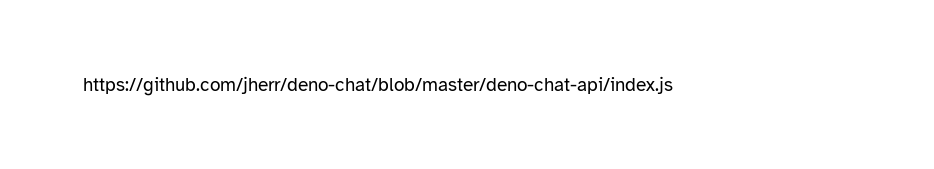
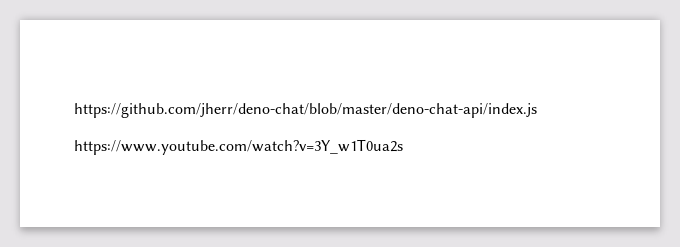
(673, 86) none -> [74,139,403,155] // https://www.youtube.com/watch?v=3Y_w1T0ua2s

